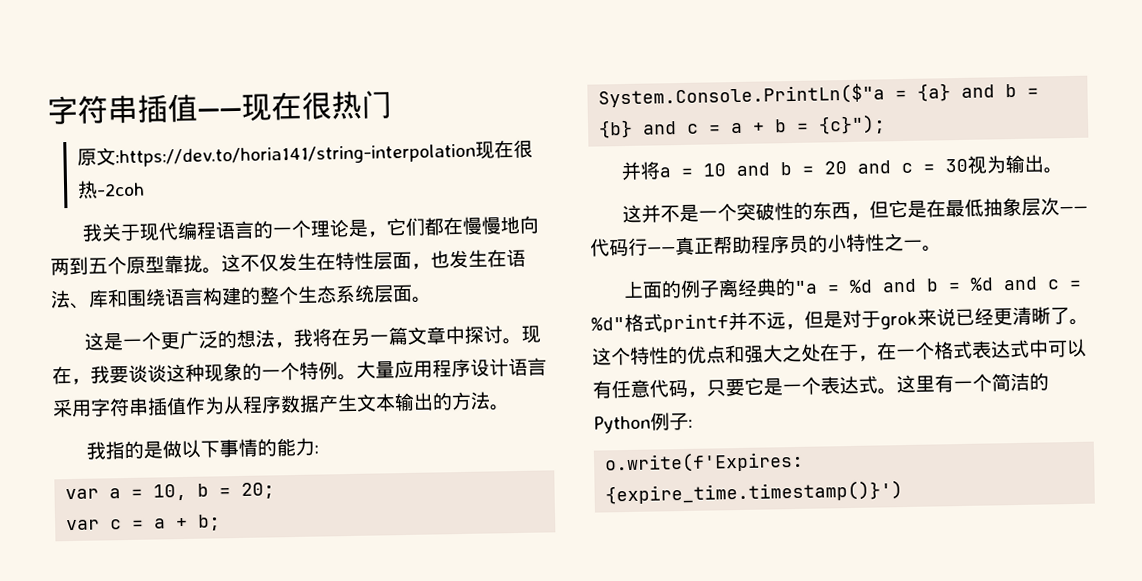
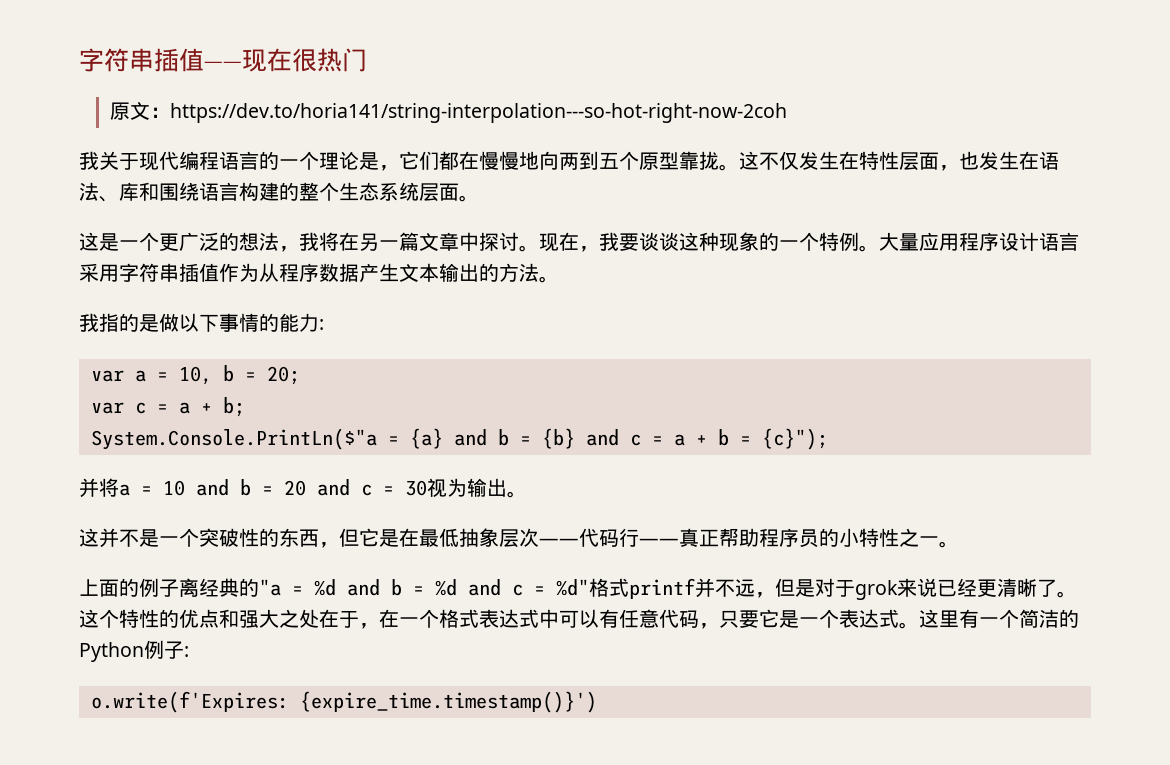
[114,139,533,168] [76,180,145,199] :https://dev.to/horia141/string-interpolation现在很热-2coh -> [149,103,787,123] ：https://dev.to/horia141/string-interpolation---so-hot-right-now-2coh

